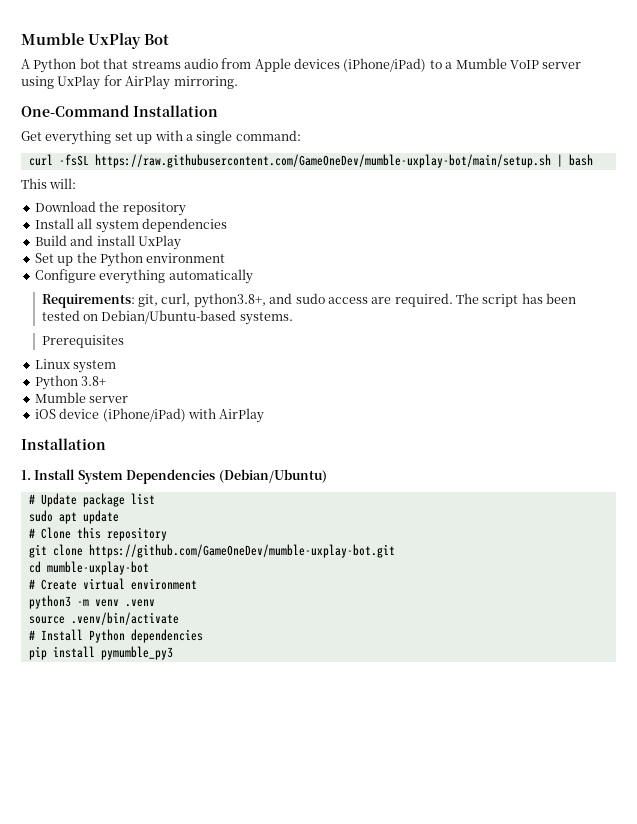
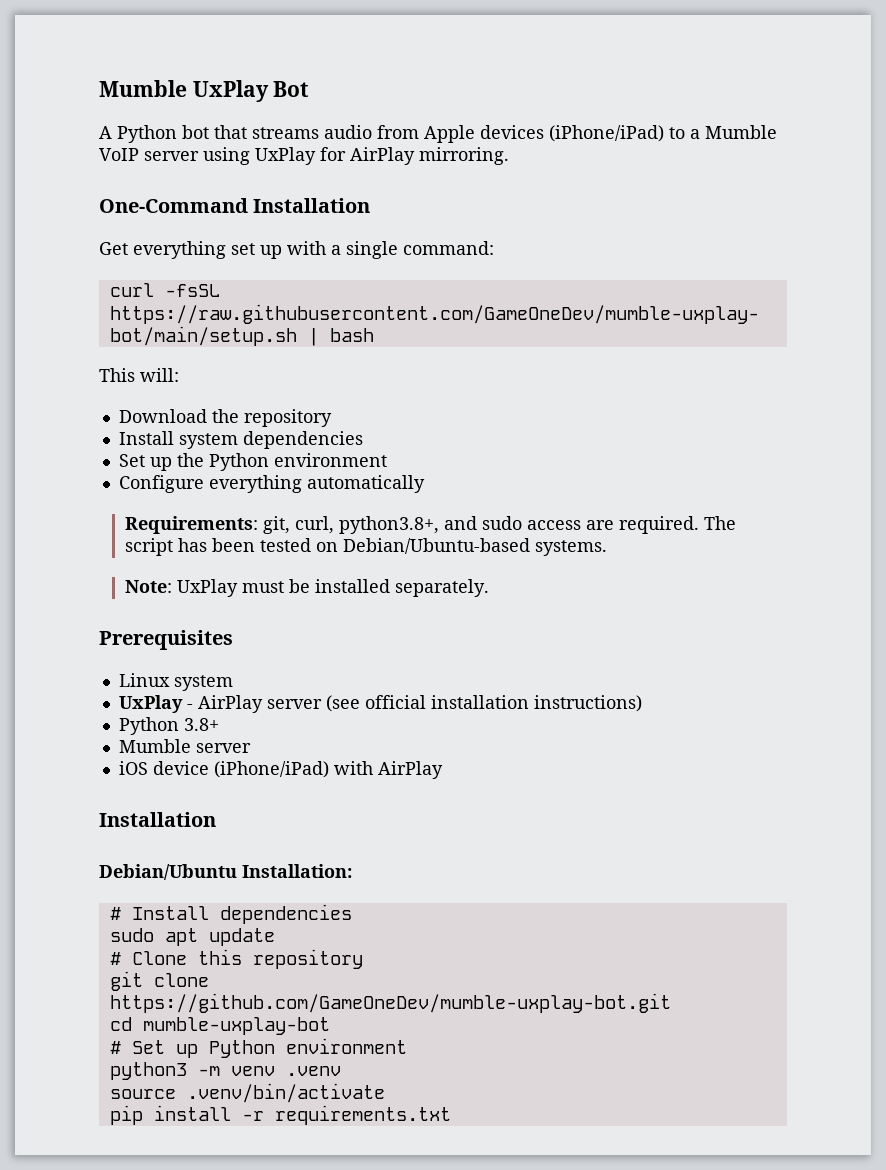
[77,218,93,229] all -> (174, 438) none
[34,235,181,250] // Build and install UxPlay -> (363, 440) none
[41,335,124,348] [34,359,117,373] Prerequisites // Linux system -> [125,579,490,597] [99,630,233,650] [118,673,233,691] [118,695,642,713] Note: UxPlay must be installed separately. // Prerequisites // Linux system // UxPlay - AirPlay server (see official installation instructions)
[21,469,327,484] [28,493,155,507] 1. Install System Dependencies (Debian/Ubuntu) // # Update package list -> [99,864,352,880] [109,904,352,924] Debian/Ubuntu Installation: // # Install dependencies
[40,578,125,590] Create virtual -> [131,1040,275,1058] Set up Python
[28,629,203,643] // # Install Python dependencies -> (385, 1093) none
[100,646,173,660] pymumble_py3 -> [241,1105,451,1125] -r requirements.txt

